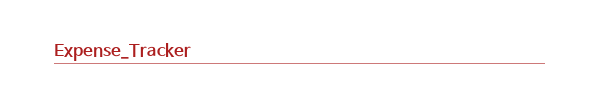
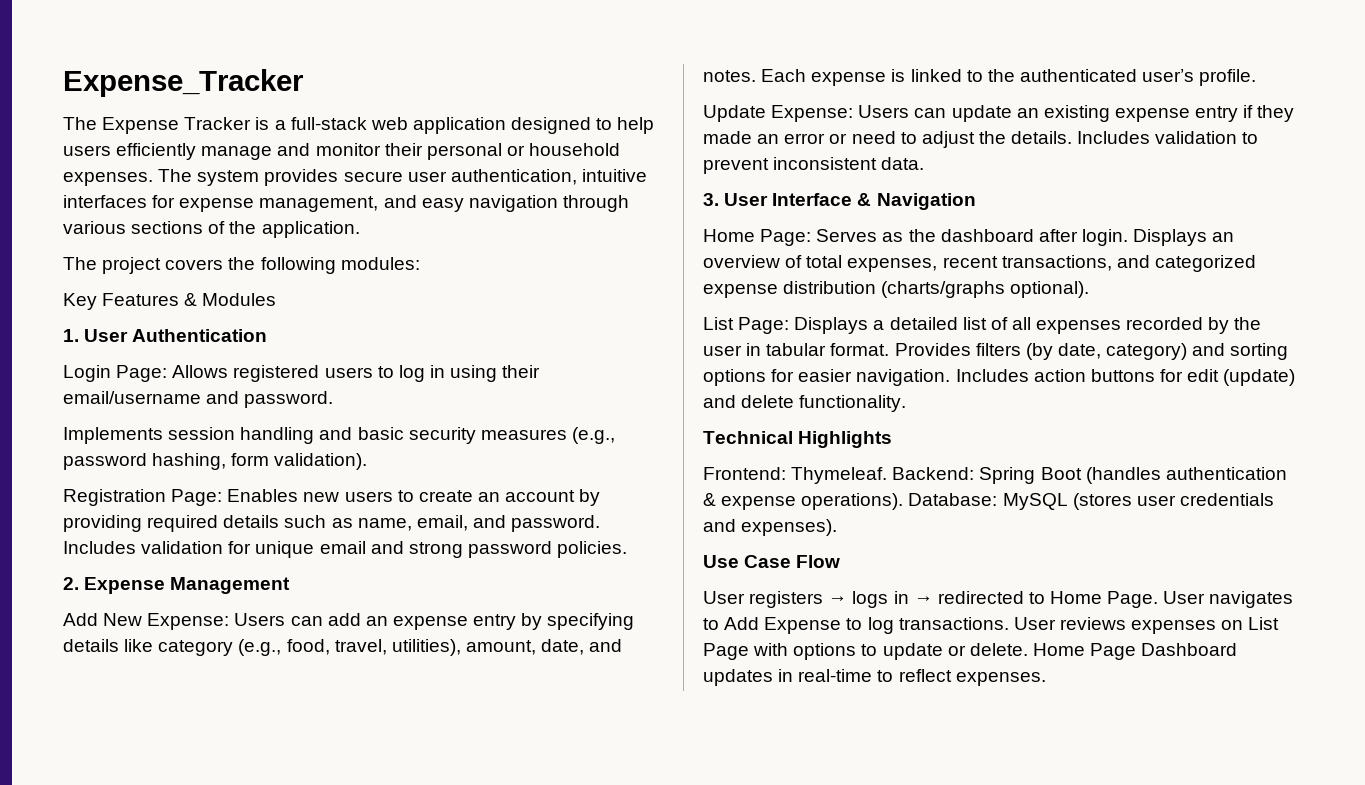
(191, 52) none -> [63,117,655,134] [63,143,621,160] [63,169,647,186] [63,195,629,212] [63,221,360,238] [63,257,420,274] [63,293,277,310] [63,329,268,342] [63,365,541,382] [63,391,334,408] [63,427,615,444] [63,453,368,470] [63,489,601,506] [63,515,601,532] [63,541,628,558] [63,577,291,594] [63,613,635,630] [63,639,623,656] [703,69,1257,86] [703,105,1295,122] [703,131,1259,148] [703,157,925,174] [703,193,976,210] [703,229,1235,246] [703,255,1256,272] [703,281,1090,298] [703,317,1262,334] [703,343,1289,360] [703,369,1296,386] [703,395,907,412] [703,431,893,448] [703,467,1287,484] [703,493,1274,510] [703,519,838,536] [703,555,841,568] [703,591,1294,608] [703,617,1280,634] [703,643,1238,660] [703,669,1046,686] // The Expense Tracker is a full-stack web application designed to help users efficiently manage and monitor their personal or household expenses. The system provides secure user authentication, intuitive interfaces for expense management, and easy navigation through various sections of the application. // The project covers the following modules: // Key Features & Modules // 1. User Authentication // Login Page: Allows registered users to log in using their email/username and password. // Implements session handling and basic security measures (e.g., password hashing, form validation). // Registration Page: Enables new users to create an account by providing required details such as name, email, and password. Includes validation for unique email and strong password policies. // 2. Expense Management // Add New Expense: Users can add an expense entry by specifying details like category (e.g., food, travel, utilities), amount, date, and notes. Each expense is linked to the authenticated user’s profile. // Update Expense: Users can update an existing expense entry if they made an error or need to adjust the details. Includes validation to prevent inconsistent data. // 3. User Interface & Navigation // Home Page: Serves as the dashboard after login. Displays an overview of total expenses, recent transactions, and categorized expense distribution (charts/graphs optional). // List Page: Displays a detailed list of all expenses recorded by the user in tabular format. Provides filters (by date, category) and sorting options for easier navigation. Includes action buttons for edit (update) and delete functionality. // Technical Highlights // Frontend: Thymeleaf. Backend: Spring Boot (handles authentication & expense operations). Database: MySQL (stores user credentials and expenses). // Use Case Flow // User registers → logs in → redirected to Home Page. User navigates to Add Expense to log transactions. User reviews expenses on List Page with options to update or delete. Home Page Dashboard updates in real-time to reflect expenses.

